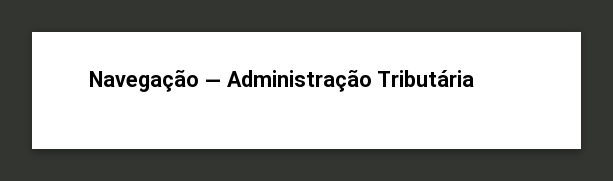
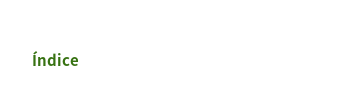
[89,69,475,92] Navegação — Administração Tributária -> [32,51,79,66] Índice

